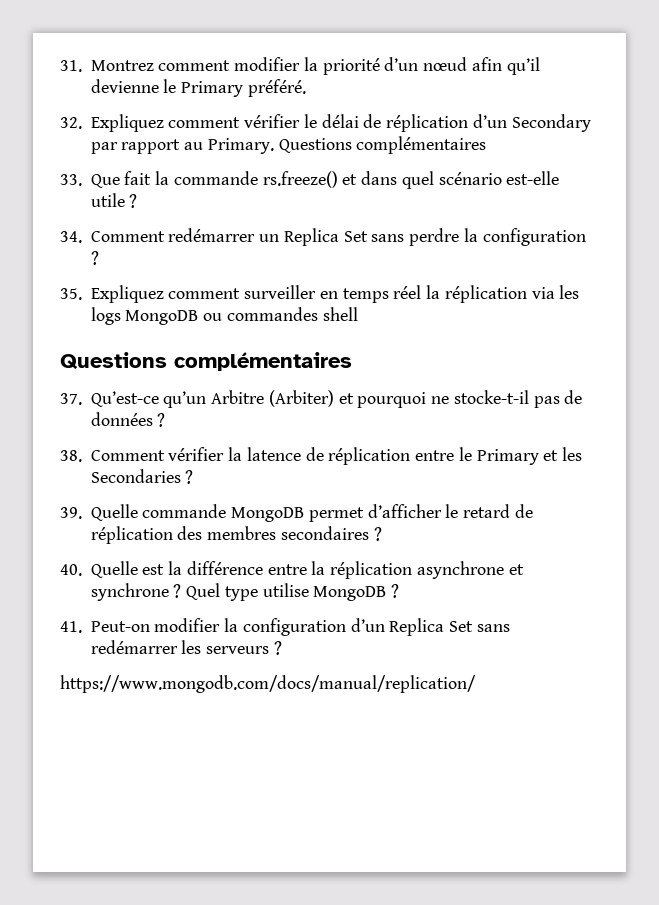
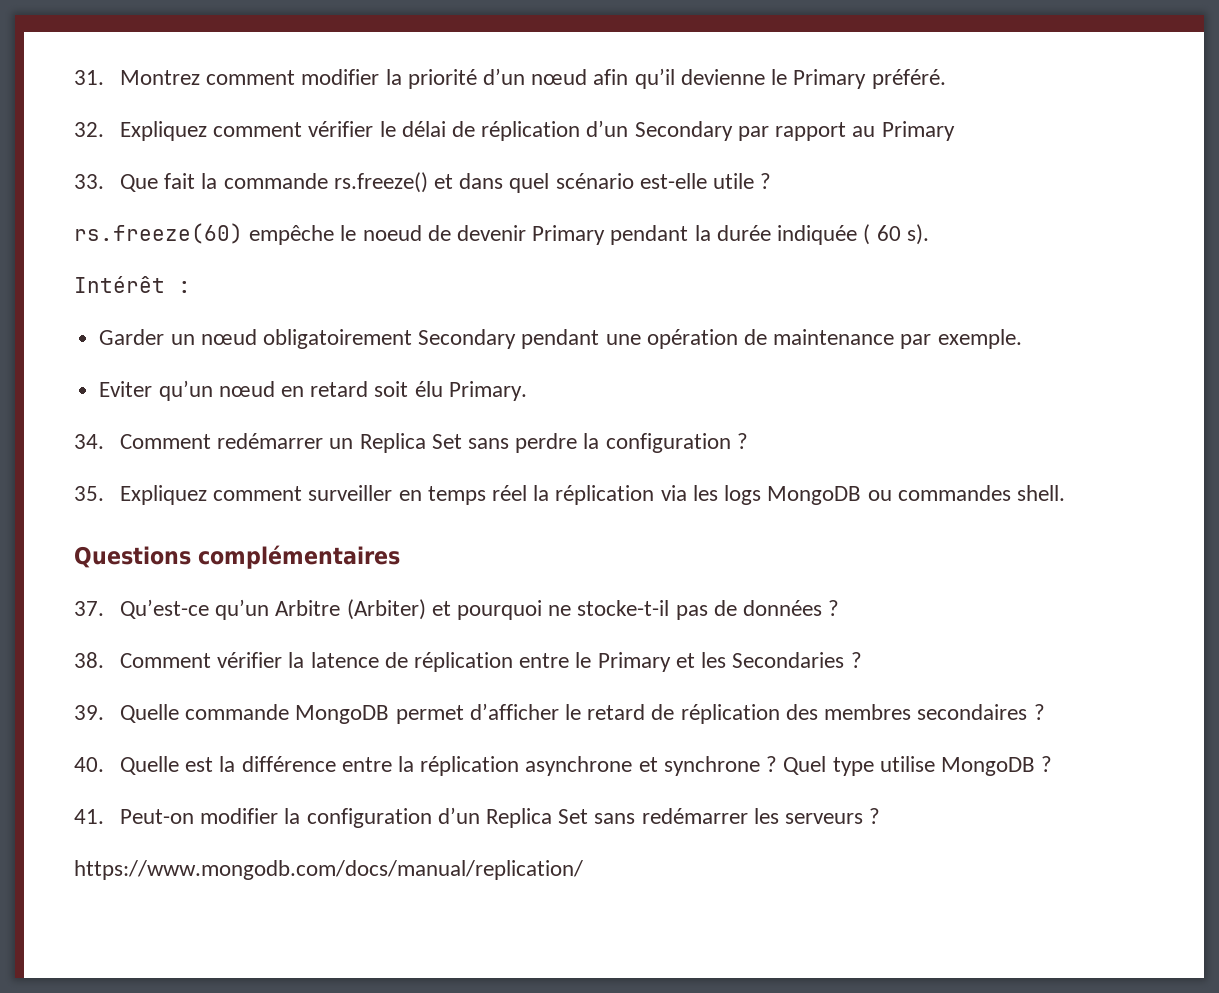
[207,136,487,154] Primary. Questions complémentaires -> [881,121,955,141] Primary
(138, 201) none -> [74,223,929,245] [74,276,191,293] [99,329,1022,349] [99,380,527,401] // rs.freeze(60) empêche le noeud de devenir Primary pendant la durée indiquée ( 60 s). // Intérêt : // Garder un nœud obligatoirement Secondary pendant une opération de maintenance par exemple. // Eviter qu’un nœud en retard soit élu Primary.
[322,307,358,321] shell -> [1016,485,1065,501] shell.

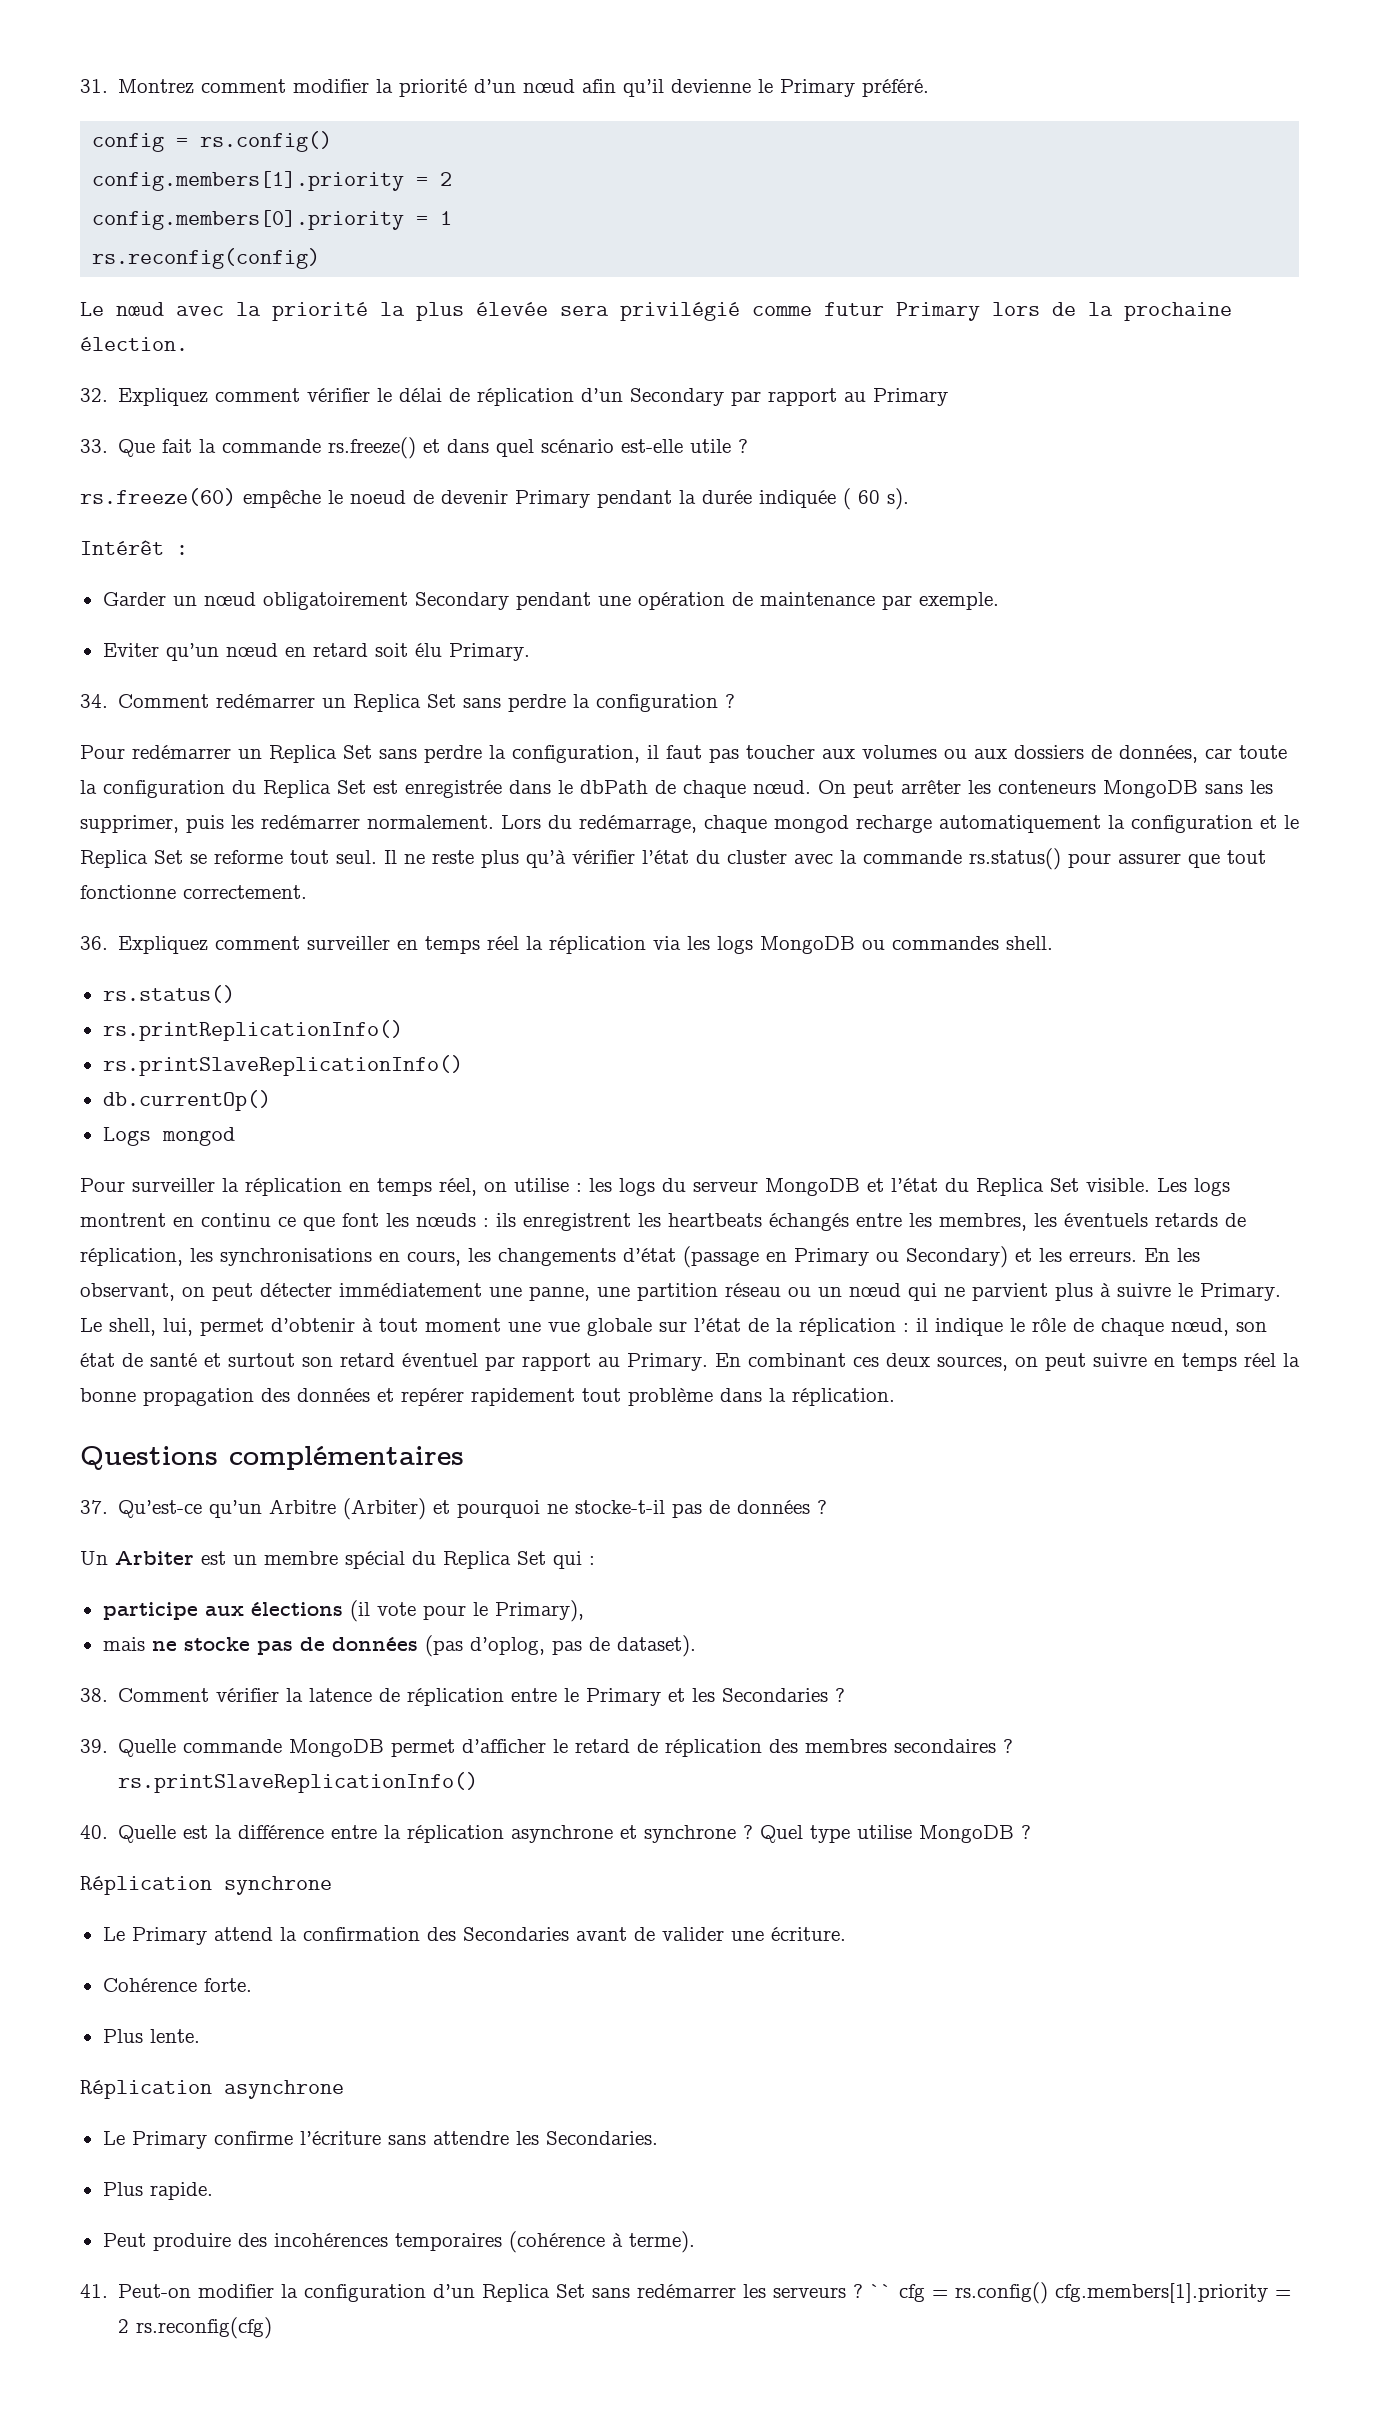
(946, 79) none -> [92,131,333,152] [92,171,453,191] [92,210,453,230] [92,248,321,269] [80,302,1232,321] [80,337,188,351] // config = rs.config() // config.members[1].priority = 2 // config.members[0].priority = 1 // rs.reconfig(config) // Le nœud avec la priorité la plus élevée sera privilégié comme futur Primary lors de la prochaine élection.
[74,486,104,501] 35. -> [80,745,1287,763] [80,779,1273,798] [80,815,1299,833] [80,848,1266,870] [80,885,307,899] [80,936,108,950] Pour redémarrer un Replica Set sans perdre la configuration, il faut pas toucher aux volumes ou aux dossiers de données, car toute la configuration du Replica Set est enregistrée dans le dbPath de chaque nœud. On peut arrêter les conteneurs MongoDB sans les supprimer, puis les redémarrer normalement. Lors du redémarrage, chaque mongod recharge automatiquement la configuration et le Replica Set se reforme tout seul. Il ne reste plus qu’à vérifier l’état du cluster avec la commande rs.status() pour assurer que tout fonctionne correctement. // 36.
(1065, 493) none -> [102,985,235,1003] [102,1020,403,1041] [102,1055,463,1076] [102,1090,271,1111] [102,1127,235,1146] [80,1178,1230,1196] [80,1213,1246,1231] [80,1246,1200,1268] [80,1283,1281,1301] [80,1317,1267,1336] [80,1353,1300,1371] [80,1388,895,1406] // rs.status() // rs.printReplicationInfo() // rs.printSlaveReplicationInfo() // db.currentOp() // Logs mongod // Pour surveiller la réplication en temps réel, on utilise : les logs du serveur MongoDB et l’état du Replica Set visible. Les logs montrent en continu ce que font les nœuds : ils enregistrent les heartbeats échangés entre les membres, les éventuels retards de réplication, les synchronisations en cours, les changements d’état (passage en Primary ou Secondary) et les erreurs. En les observant, on peut détecter immédiatement une panne, une partition réseau ou un nœud qui ne parvient plus à suivre le Primary. Le shell, lui, permet d’obtenir à tout moment une vue globale sur l’état de la réplication : il indique le rôle de chaque nœud, son état de santé et surtout son retard éventuel par rapport au Primary. En combinant ces deux sources, on peut suivre en temps réel la bonne propagation des données et repérer rapidement tout problème dans la réplication.
(840, 608) none -> [80,1551,595,1569] [102,1600,584,1622] [102,1635,696,1657] // Un Arbiter est un membre spécial du Replica Set qui : // participe aux élections (il vote pour le Primary), // mais ne stocke pas de données (pas d’oplog, pas de dataset).
(1045, 712) none -> [118,1772,479,1793] rs.printSlaveReplicationInfo()
(1053, 764) none -> [80,1876,332,1895] [102,1927,846,1945] [102,1978,252,1992] [102,2029,200,2043] [80,2080,344,2099] [102,2131,658,2149] [102,2182,213,2200] [102,2231,695,2253] // Réplication synchrone // Le Primary attend la confirmation des Secondaries avant de valider une écriture. // Cohérence forte. // Plus lente. // Réplication asynchrone // Le Primary confirme l’écriture sans attendre les Secondaries. // Plus rapide. // Peut produire des incohérences temporaires (cohérence à terme).
[74,860,583,880] // https://www.mongodb.com/docs/manual/replication/ -> [870,2282,1292,2304] [118,2317,273,2339] `` cfg = rs.config() cfg.members[1].priority = 2 rs.reconfig(cfg)

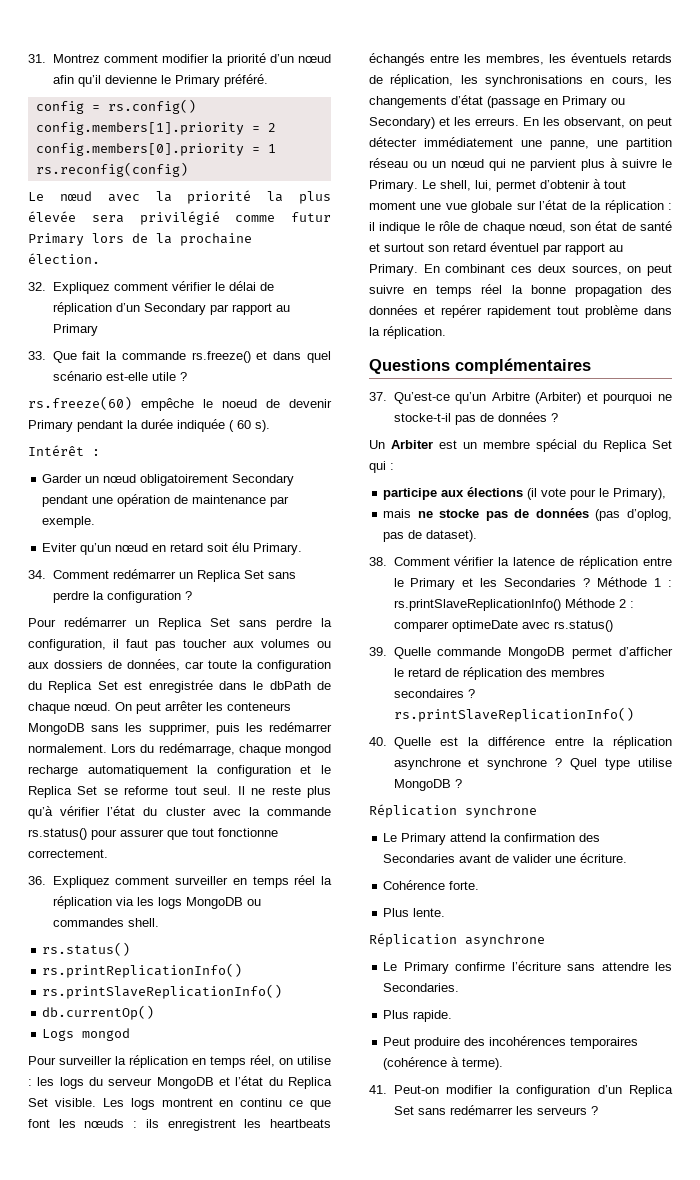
(846, 1695) none -> [597,577,672,587] [393,598,634,611] [393,620,613,632] Méthode 1 : rs.printSlaveReplicationInfo() Méthode 2 : comparer optimeDate avec rs.status()
[870,2282,1292,2304] [118,2317,273,2339] `` cfg = rs.config() cfg.members[1].priority = 2 rs.reconfig(cfg) -> (598, 1110) none

